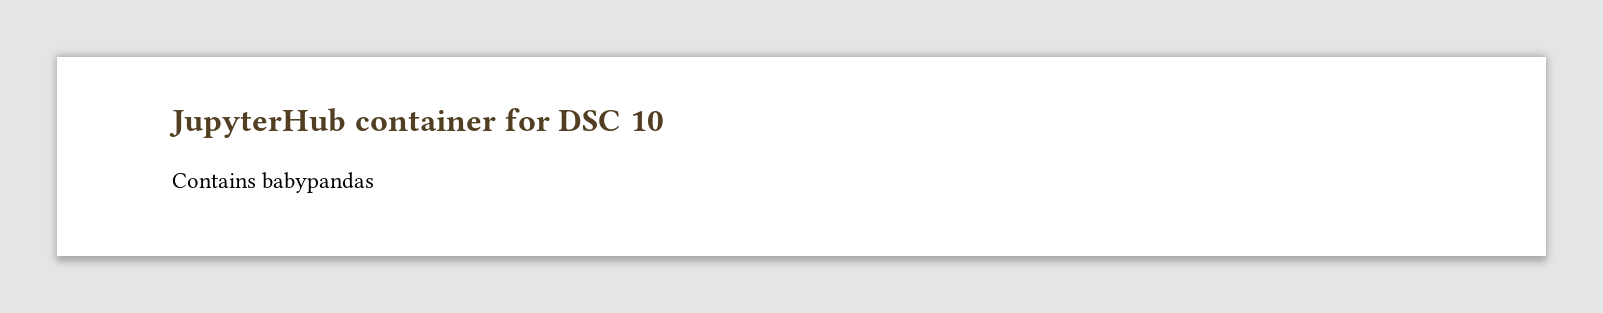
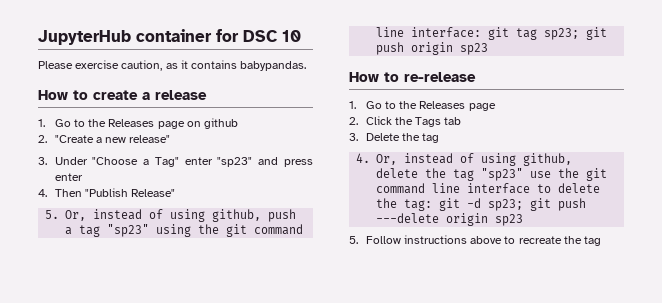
[172,172,375,193] Contains babypandas -> [38,60,307,71] [38,90,207,100] [38,118,239,129] [38,135,171,143] [38,157,313,167] [54,173,83,181] [38,188,176,197] [45,209,297,222] [65,224,304,237] [376,27,608,40] [376,42,489,55] [349,72,476,82] [349,101,496,111] [349,116,462,127] [349,133,440,143] [356,153,573,166] [376,168,608,181] [376,183,601,194] [376,198,587,211] [376,213,524,226] [349,235,602,246] Please exercise caution, as it contains babypandas. // How to create a release // 1. Go to the Releases page on github // 2. "Create a new release" // 3. Under "Choose a Tag" enter "sp23" and press enter // 4. Then "Publish Release" // 5. Or, instead of using github, push a tag "sp23" using the git command line interface: git tag sp23; git push origin sp23 // How to re-release // 1. Go to the Releases page // 2. Click the Tags tab // 3. Delete the tag // 4. Or, instead of using github, delete the tag "sp23" use the git command line interface to delete the tag: git -d sp23; git push ---delete origin sp23 // 5. Follow instructions above to recreate the tag

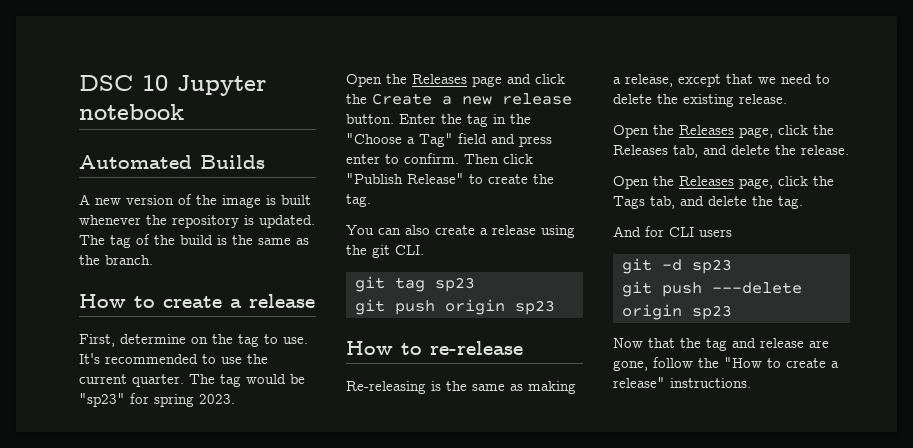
[38,29,239,45] JupyterHub container for -> (79, 83) none
[38,60,307,71] // Please exercise caution, as it contains babypandas. -> [177,75,266,96] [79,104,184,120] [79,155,265,169] [79,194,311,208] [79,215,315,228] [79,234,309,248] [79,255,153,265] Jupyter notebook // Automated Builds // A new version of the image is built whenever the repository is updated. The tag of the build is the same as the branch.
[38,118,239,129] [38,135,171,143] [38,157,88,165] 1. Go to the Releases page on github // 2. "Create a new release" // 3. Under -> [79,334,308,347] [79,353,268,364] [79,374,305,387] [79,393,235,407] [346,74,565,87] [346,93,572,105] [346,114,531,127] First, determine on the tag to use. It's recommended to use the current quarter. The tag would be "sp23" for spring 2023. // Open the Releases page and click the Create a new release button. Enter the tag in the
[184,157,253,167] enter "sp23" -> [458,133,487,144] field
[38,188,176,197] [45,209,297,222] [65,224,304,237] [376,27,482,38] // 4. Then "Publish Release" // 5. Or, instead of using github, push a tag "sp23" using the git command line interface: -> [385,153,533,164] [346,173,554,184] [346,194,371,207] [346,225,575,238] [346,245,424,258] to confirm. Then click "Publish Release" to create the tag. // You can also create a release using the git CLI. //
[544,28,580,40] sp23; -> [434,277,475,292] sp23 //
[349,101,496,111] [349,116,462,127] [349,133,440,143] [356,153,573,166] [376,168,608,181] [376,183,601,194] [376,198,433,211] 1. Go to the Releases page // 2. Click the Tags tab // 3. Delete the tag // 4. Or, instead of using github, delete the tag "sp23" use the git command line interface to delete the tag: -> [346,381,576,394] [613,74,830,87] [613,94,787,107] [613,125,834,138] [613,145,849,158] [613,176,834,189] [613,196,803,209] [613,226,732,237] Re-releasing is the same as making a release, except that we need to delete the existing release. // Open the Releases page, click the Releases tab, and delete the release. // Open the Releases page, click the Tags tab, and delete the tag. // And for CLI users //
[488,199,524,211] sp23; -> [691,259,732,274] sp23 //
[349,235,602,246] 5. Follow instructions above to recreate the tag -> [613,338,829,351] [613,357,839,371] [613,377,751,388] Now that the tag and release are gone, follow the "How to create a release" instructions.

